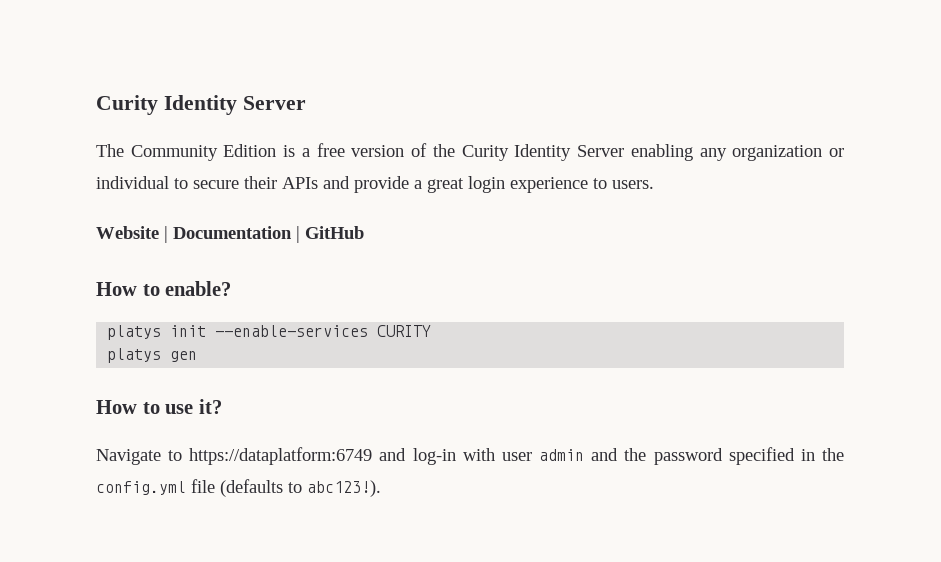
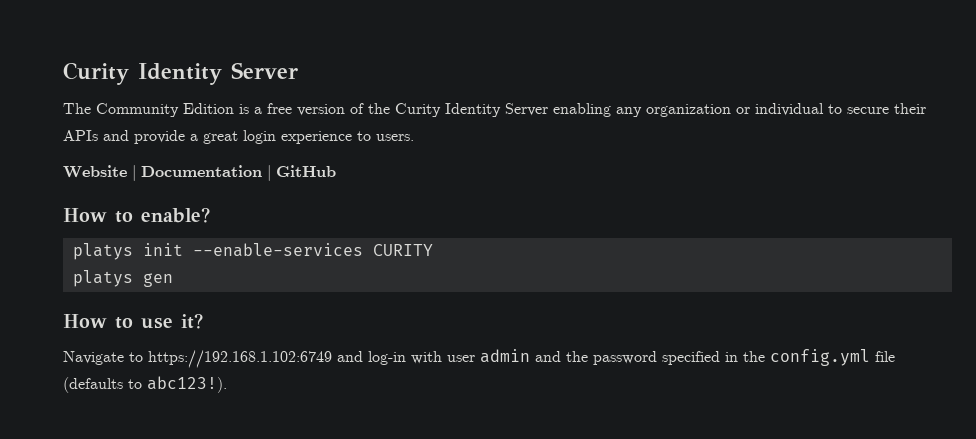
[189,447,373,465] https://dataplatform:6749 -> [148,350,332,368] https://192.168.1.102:6749

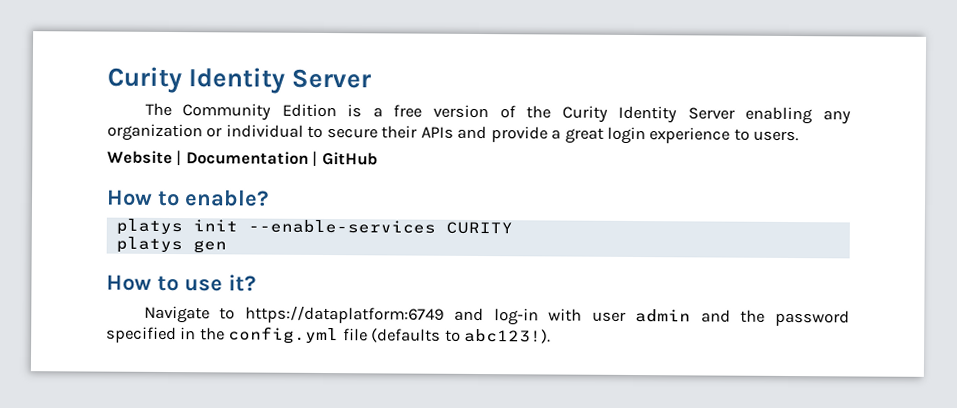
[148,350,332,368] https://192.168.1.102:6749 -> [244,305,445,324] https://dataplatform:6749

